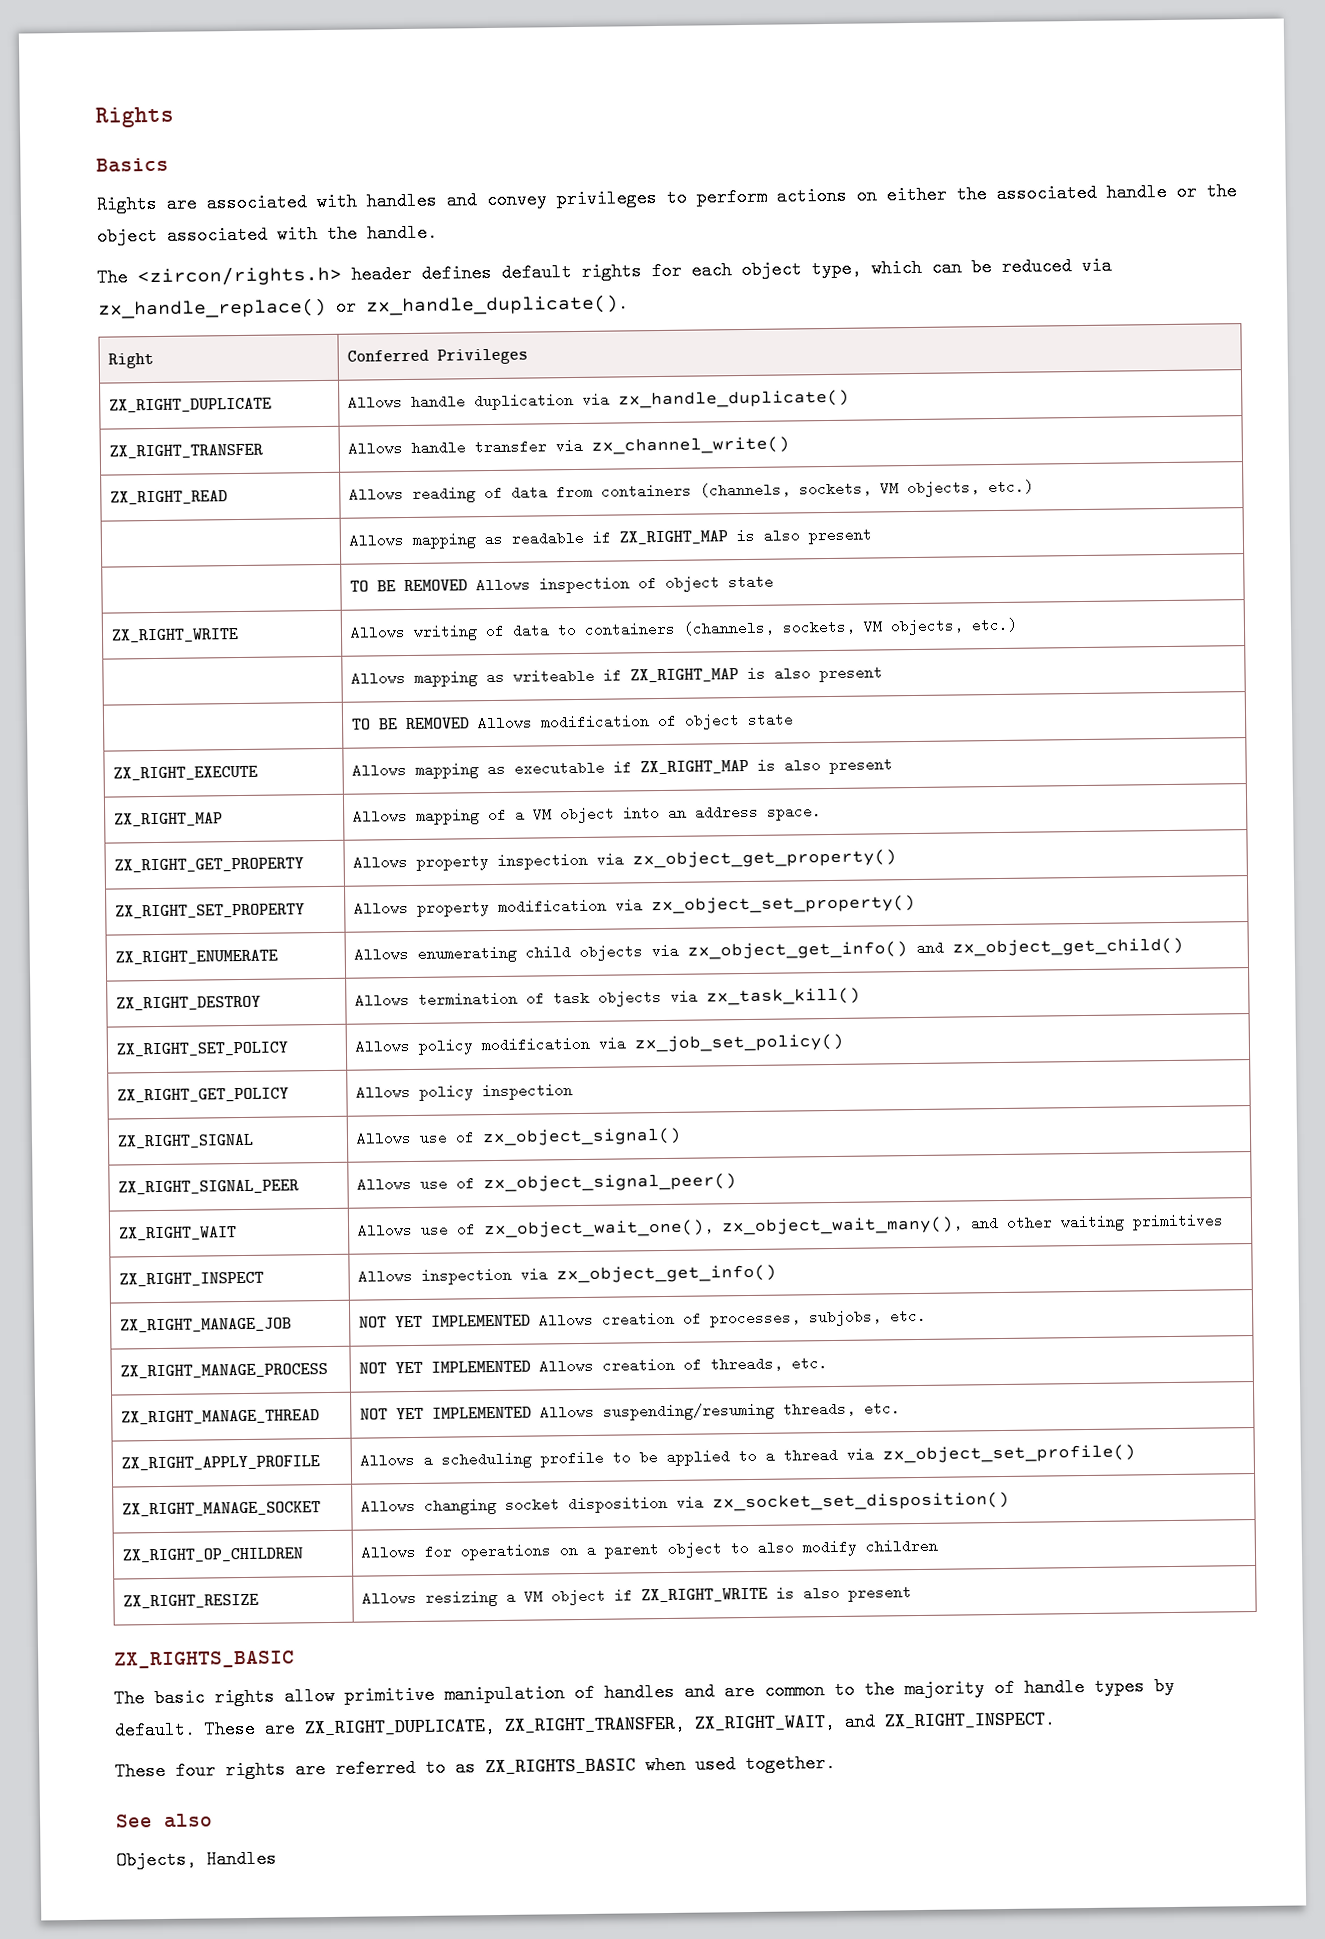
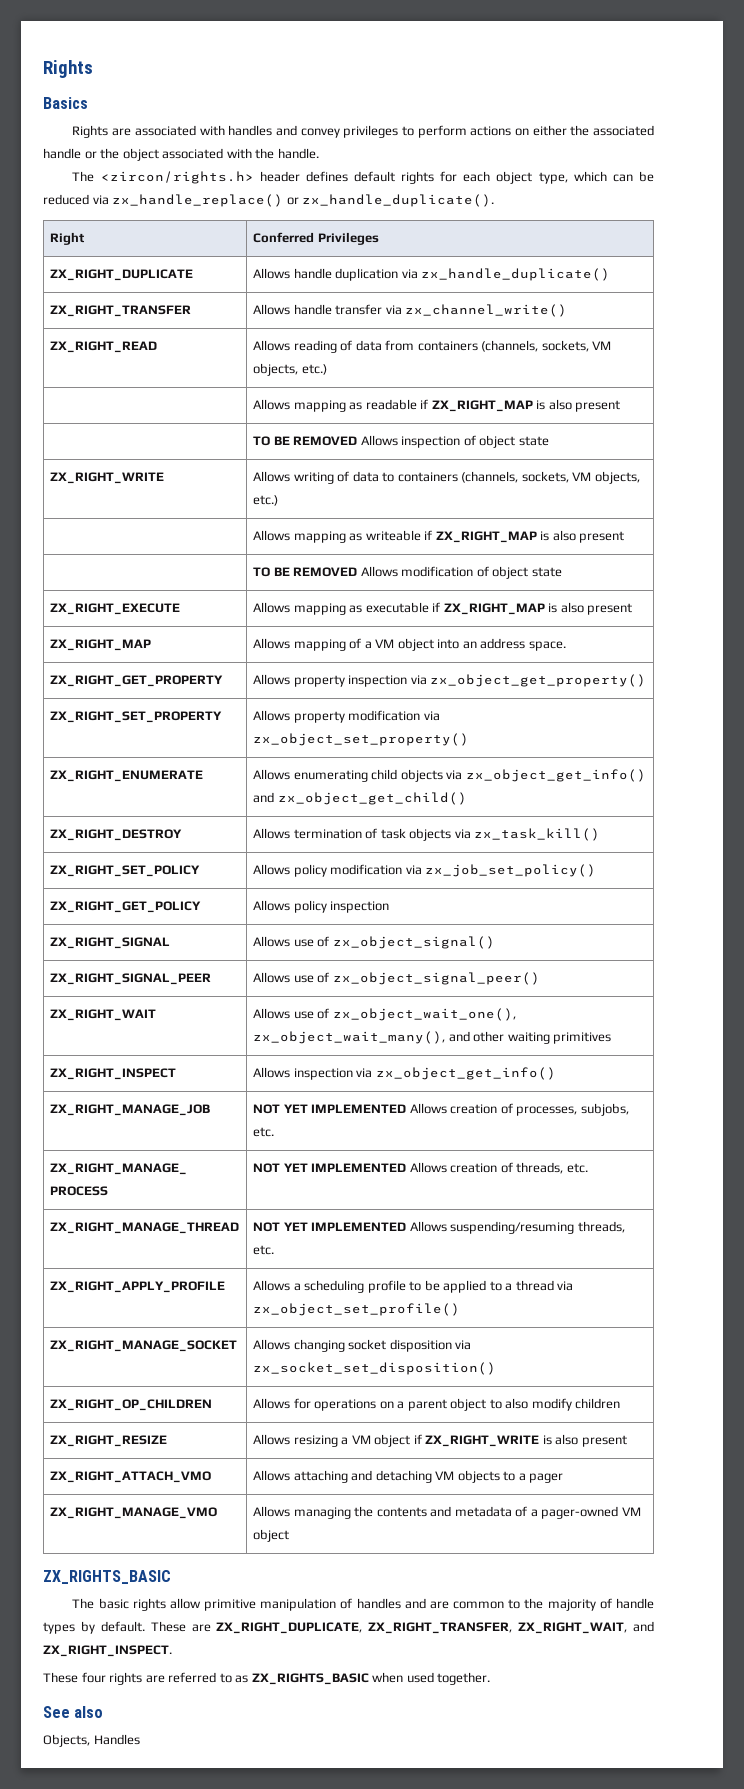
(913, 1593) none -> [50,1471,212,1483] [253,1470,564,1483] [50,1507,218,1519] [253,1506,641,1519] [253,1529,290,1542] // ZX_RIGHT_ATTACH_VMO | Allows attaching and detaching VM objects to a pager // ZX_RIGHT_MANAGE_VMO | Allows managing the contents and metadata of a pager-owned VM object

